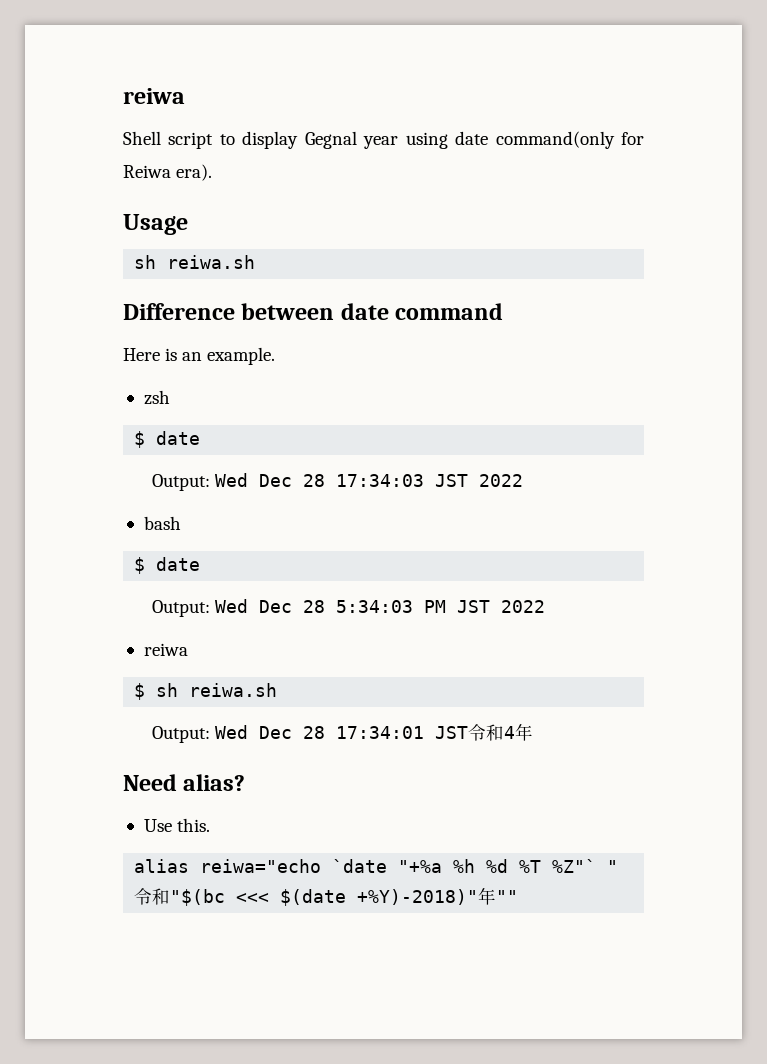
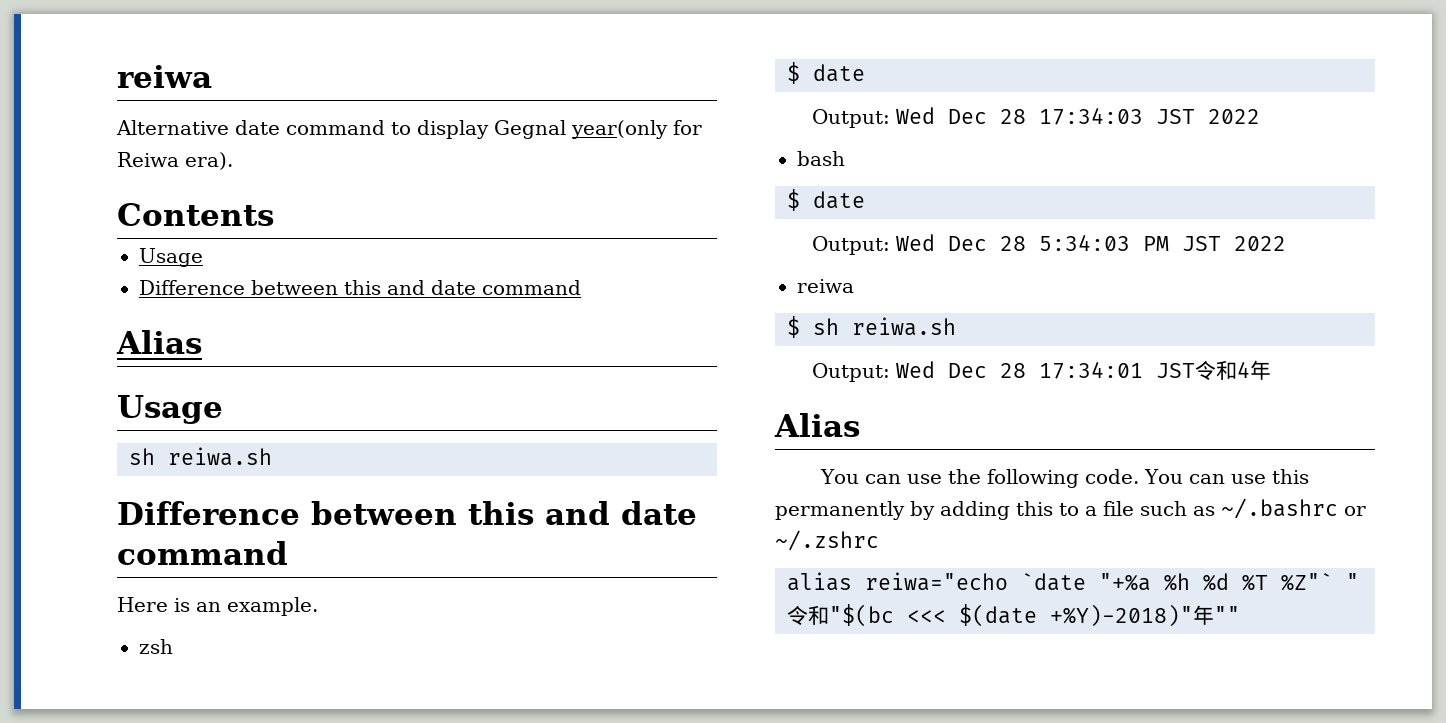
[123,88,185,104] [123,131,644,149] [123,164,213,181] reiwa // Shell script to display Gegnal year using date command(only for Reiwa era). -> [117,65,212,88] [116,120,702,139] [117,152,233,170] [117,203,274,226] [139,248,203,267] [139,280,581,295] [116,330,202,354] reiwa // Alternative date command to display Gegnal year(only for Reiwa era). // Contents // Usage // Difference between this and date command // Alias
(335, 311) none -> [468,501,610,525] this and
[123,774,246,791] [143,818,211,832] Need alias? // Use this. -> [774,413,860,437] [819,469,1309,488] [775,498,1366,520] [775,530,879,551] Alias // You can use the following code. You can use this permanently by adding this to a file such as ~/.bashrc or ~/.zshrc

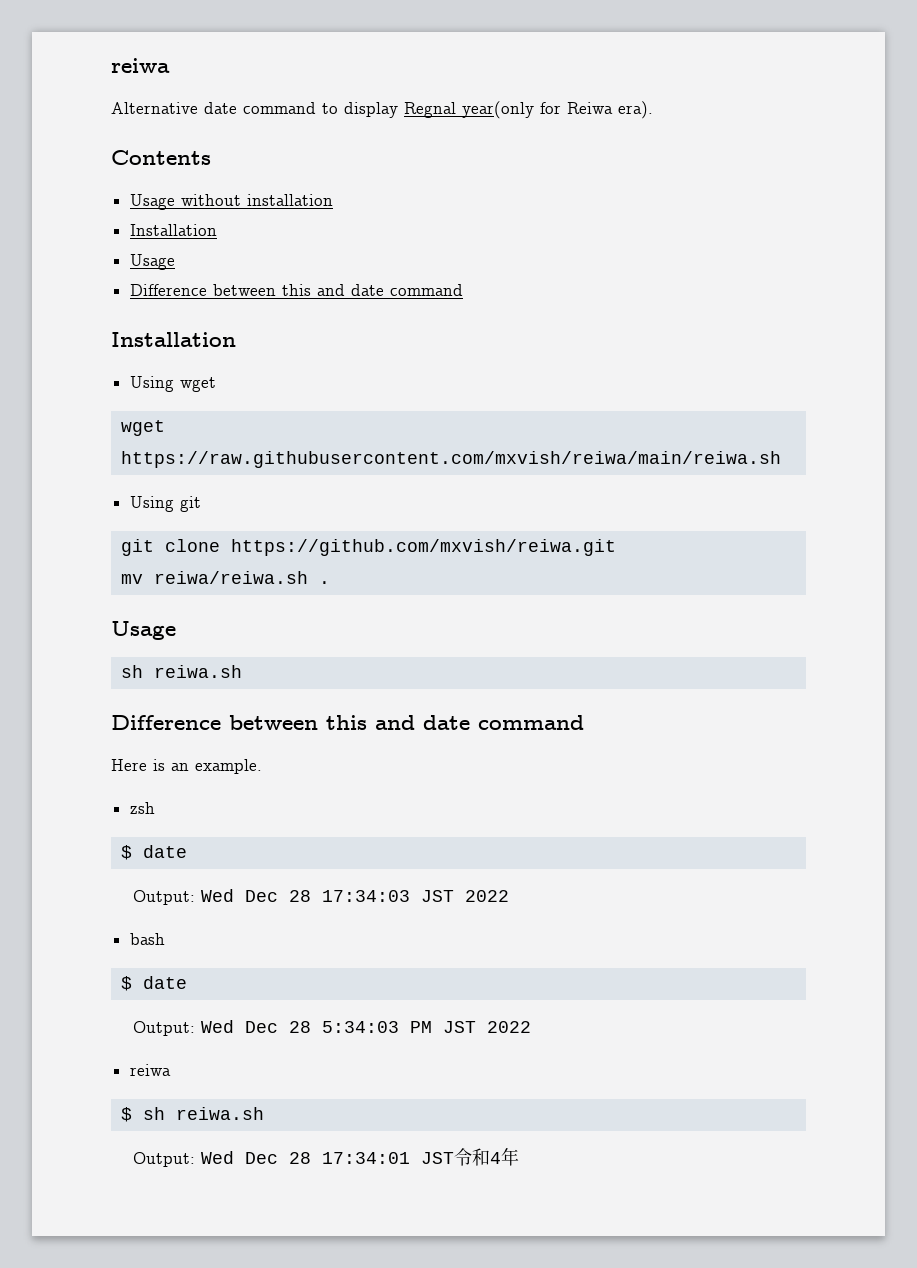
[494,120,566,139] Gegnal -> [404,102,456,118] Regnal
(274, 214) none -> [129,194,333,210] [129,224,217,236] // Usage without installation // Installation
[116,330,202,354] Alias -> [111,332,236,347] [129,376,216,392] [121,420,166,436] [121,451,782,468] [129,496,201,512] [121,539,617,556] [121,571,331,584] Installation // Using wget // wget https://raw.githubusercontent.com/mxvish/reiwa/main/reiwa.sh // Using git // git clone https://github.com/mxvish/reiwa.git // mv reiwa/reiwa.sh .
[774,413,860,437] [819,469,1309,488] [775,498,1366,520] [775,530,879,551] [787,572,1359,591] [787,604,1240,627] // Alias // You can use the following code. You can use this permanently by adding this to a file such as ~/.bashrc or ~/.zshrc // alias reiwa="echo `date "+%a %h %d %T %Z"` "令和"$(bc <<< $(date +%Y)-2018)"年"" -> (520, 1156) none

